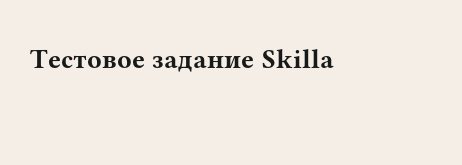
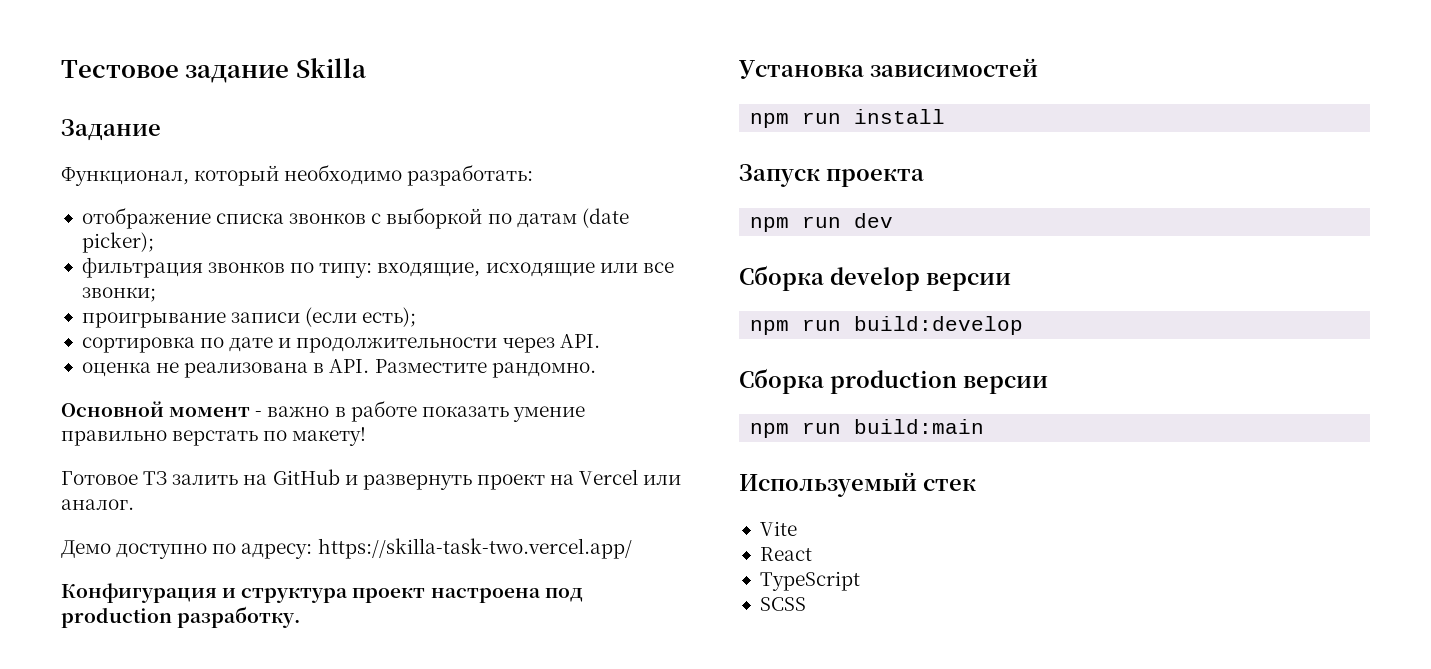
(334, 58) none -> [61,119,161,141] [61,164,534,186] [81,207,629,229] [81,232,154,253] [81,257,674,278] [81,287,156,302] [81,307,417,328] [81,334,600,353] [81,359,596,378] [61,400,585,422] [61,427,367,446] [61,469,682,490] [61,499,134,510] [61,538,632,559] [61,583,583,603] [61,606,301,628] [739,58,1038,79] [750,109,946,128] [739,164,924,187] [750,213,894,232] [739,265,1011,291] [750,316,1024,335] [739,368,1048,394] [750,419,985,438] [739,472,976,497] [759,521,797,536] [759,547,812,561] [759,571,860,591] [759,597,806,611] // Задание // Функционал, который необходимо разработать: // отображение списка звонков с выборкой по датам (date picker); // фильтрация звонков по типу: входящие, исходящие или все звонки; // проигрывание записи (если есть); // сортировка по дате и продолжительности через API. // оценка не реализована в API. Разместите рандомно. // Основной момент - важно в работе показать умение правильно верстать по макету! // Готовое ТЗ залить на GitHub и развернуть проект на Vercel или аналог. // Демо доступно по адресу: https://skilla-task-two.vercel.app/ // Конфигурация и структура проект настроена под production разработку. // Установка зависимостей // npm run install // Запуск проекта // npm run dev // Сборка develop версии // npm run build:develop // Сборка production версии // npm run build:main // Используемый стек // Vite // React // TypeScript // SCSS

